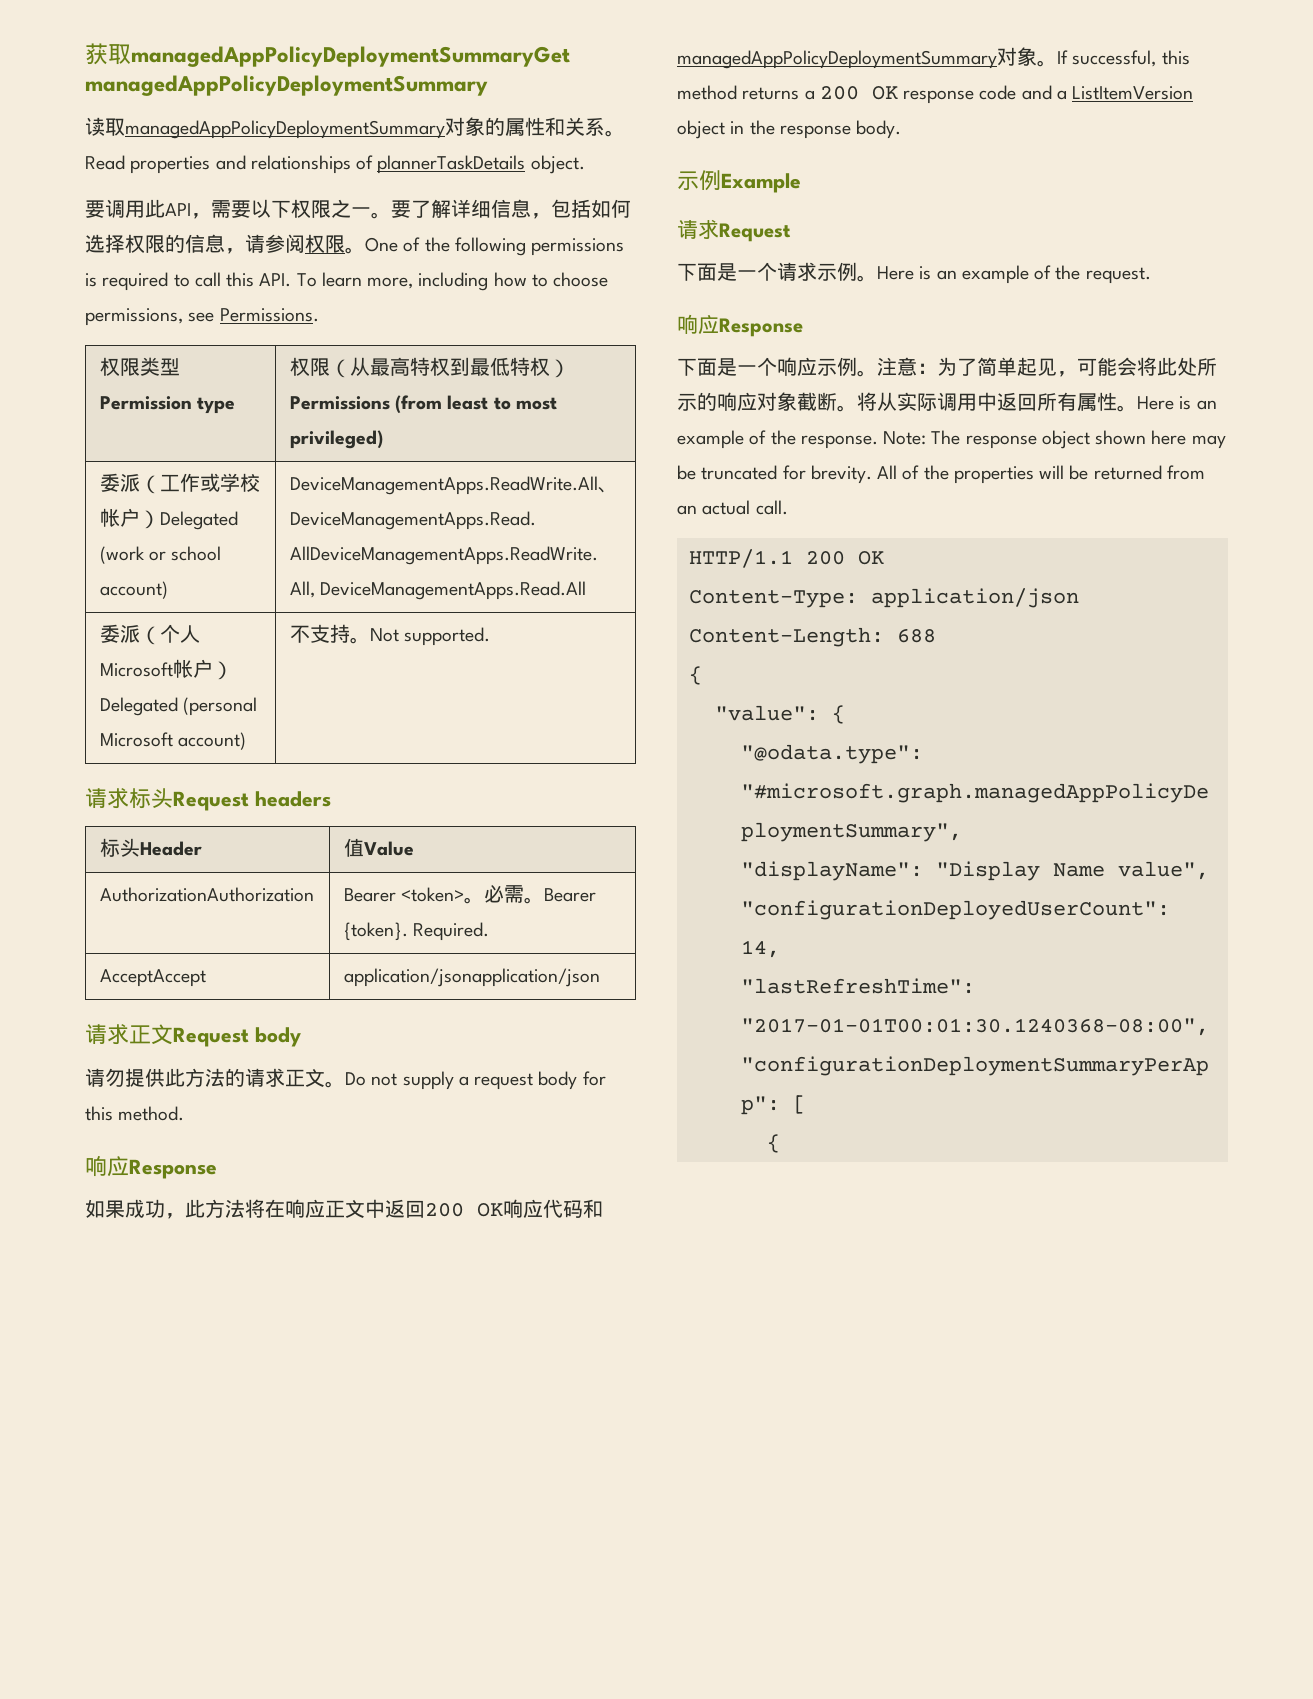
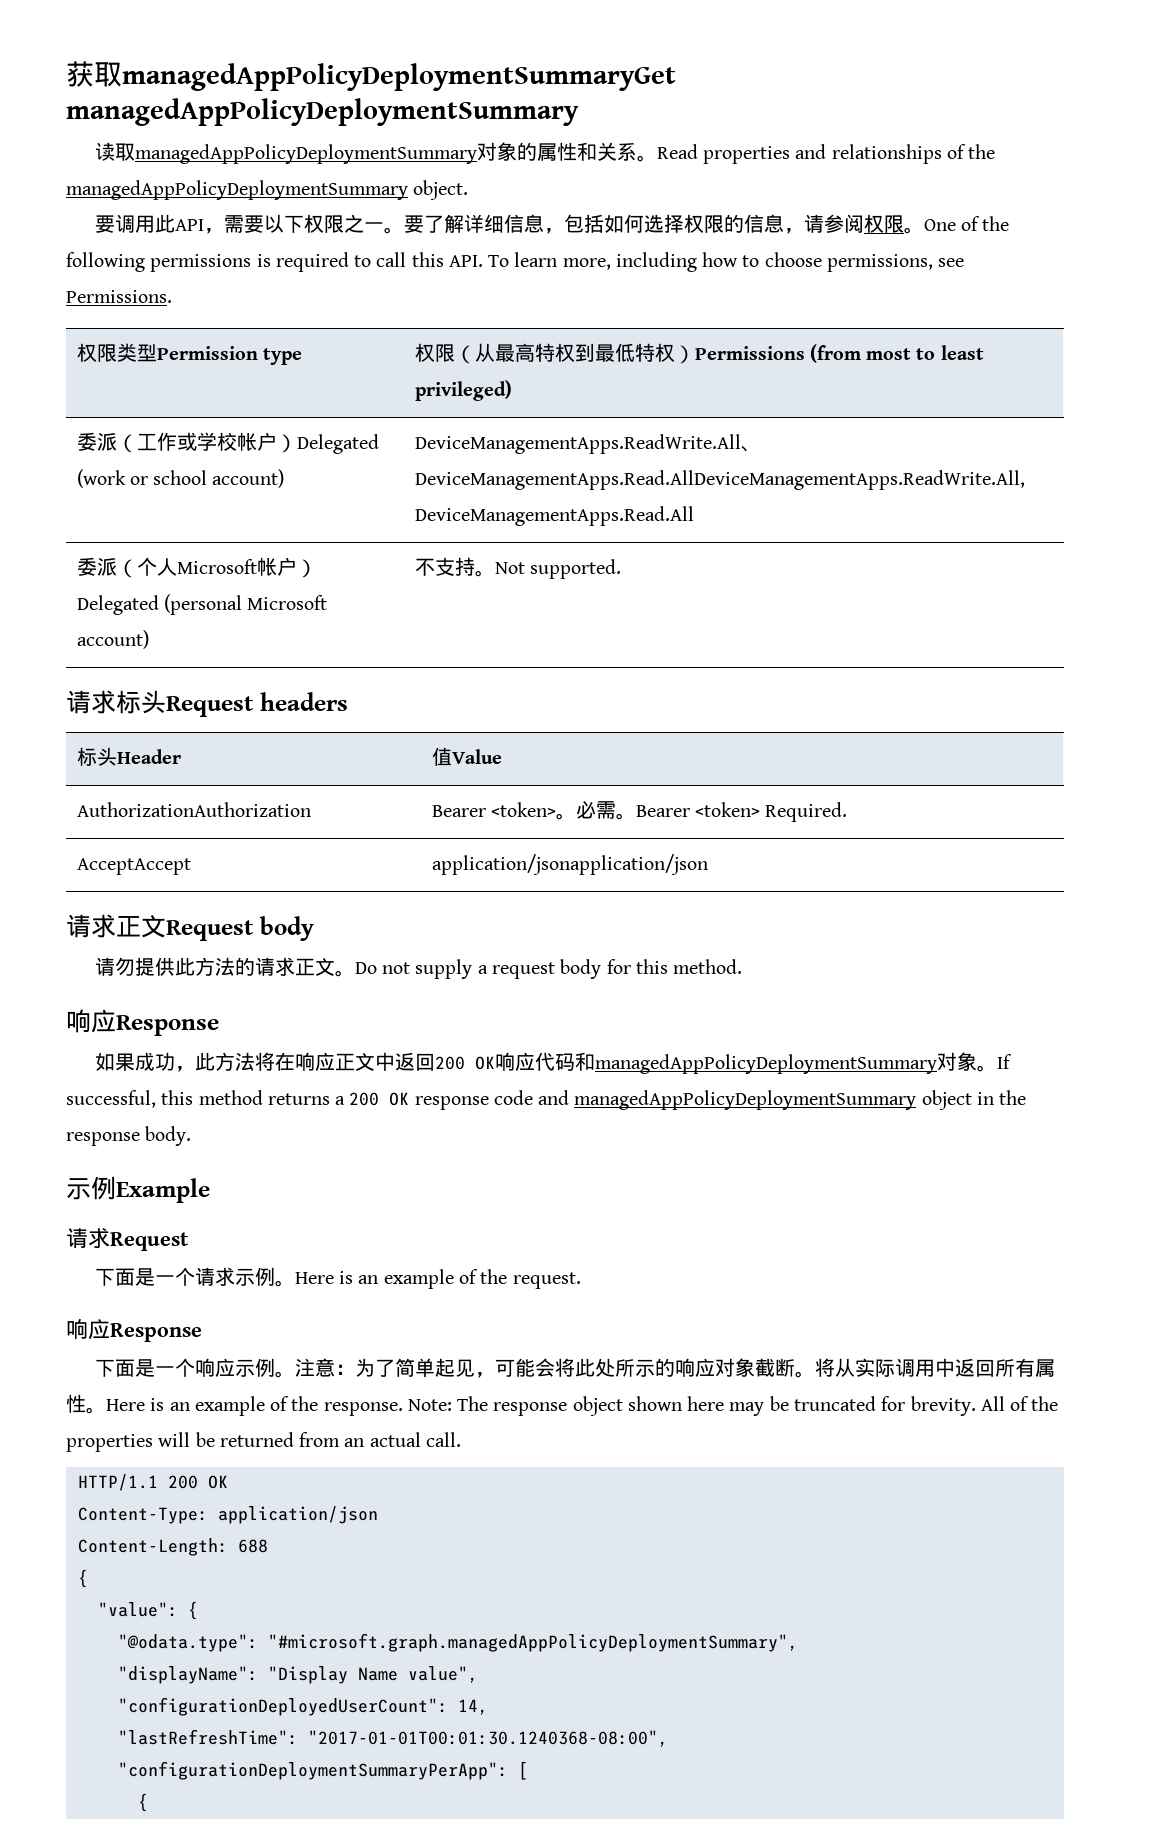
[377,155,526,174] plannerTaskDetails -> [968,144,996,159] [66,180,408,200] the managedAppPolicyDeploymentSummary
[447,395,557,410] least to most -> [866,345,984,360] most to least
[343,922,408,941] {token}. -> [695,802,761,817] <token>
[1056,86,1194,100] a ListItemVersion -> [574,1090,917,1110] managedAppPolicyDeploymentSummary

